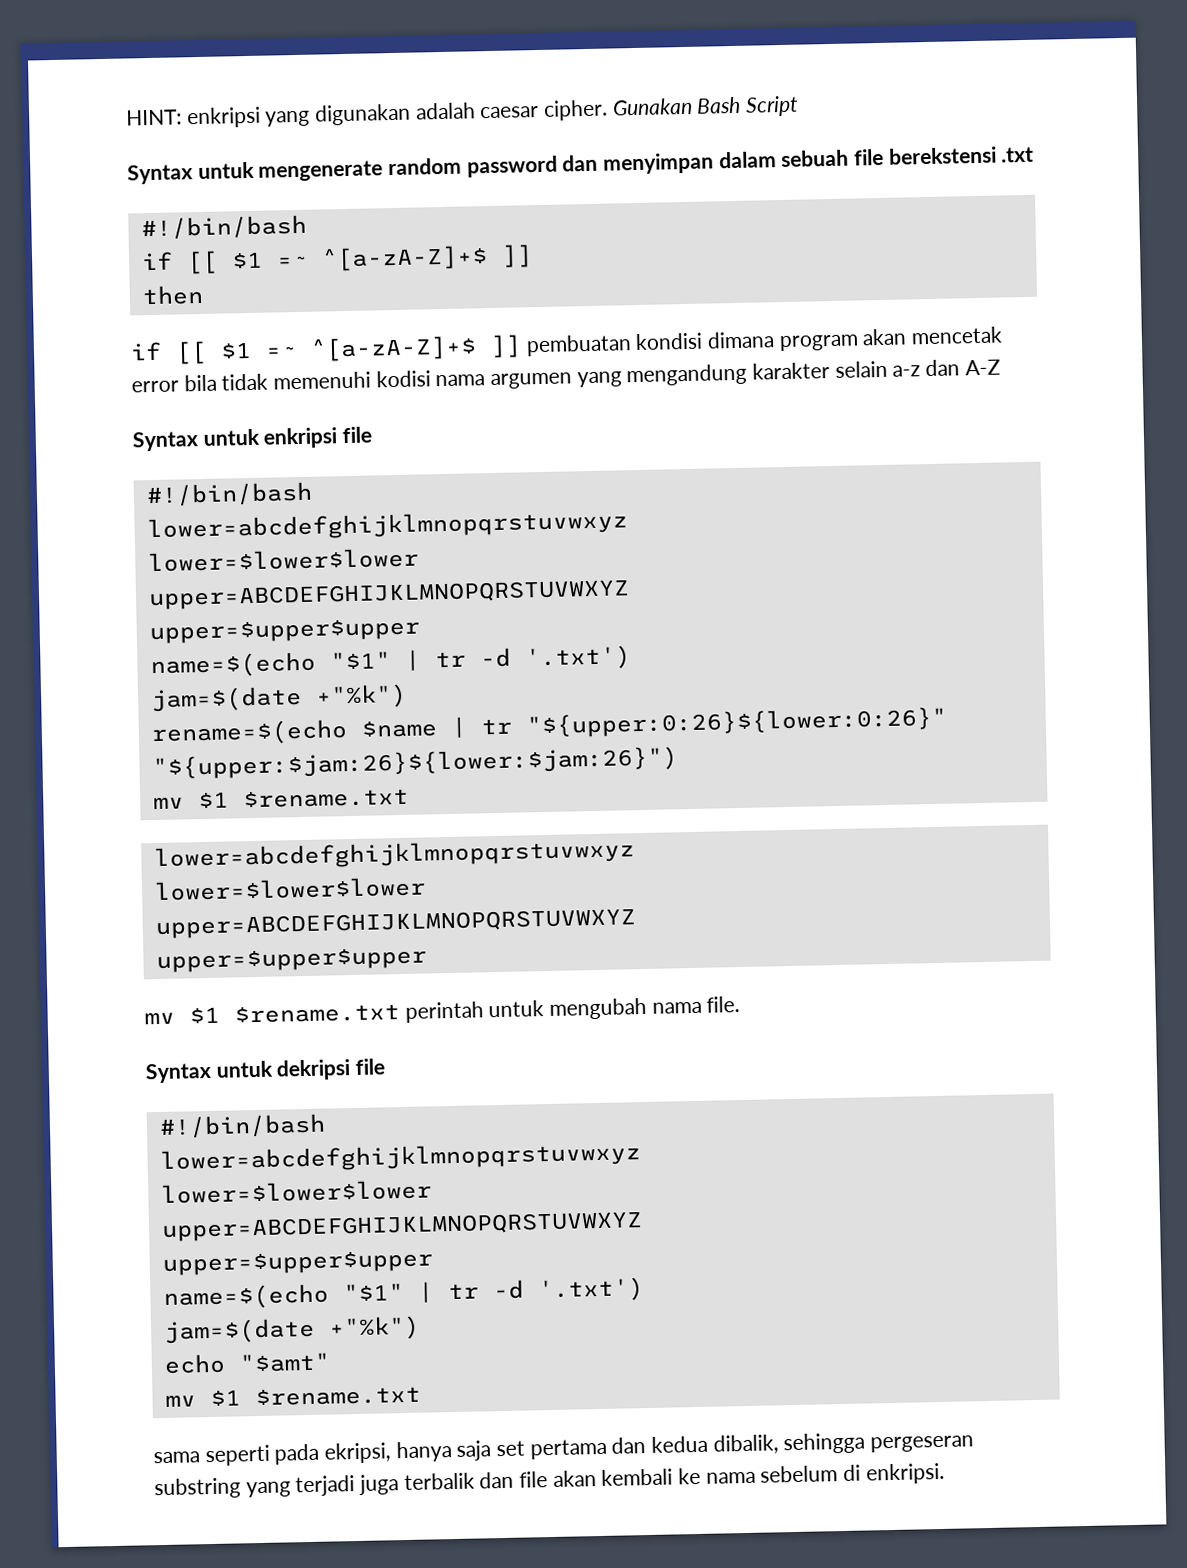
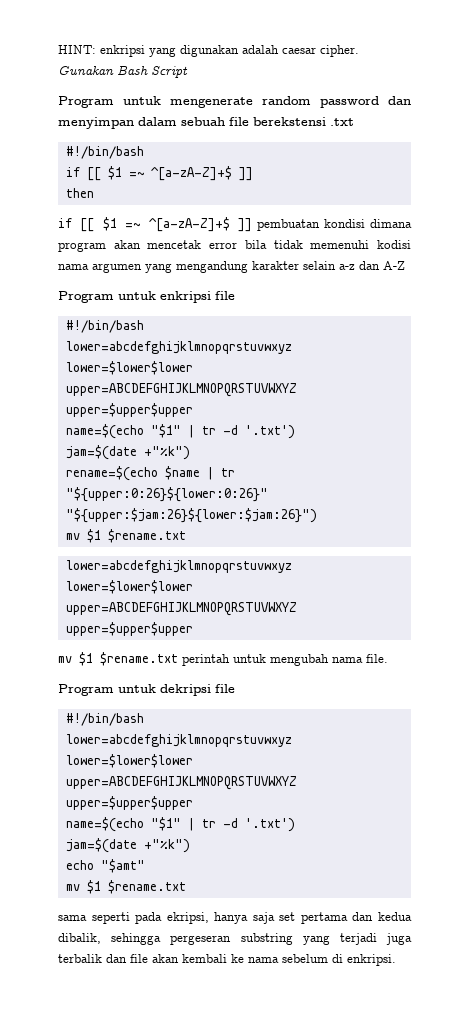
[127,164,193,185] Syntax -> [58,96,114,108] Program
[132,431,199,452] Syntax -> [58,291,114,303] Program
[145,1062,212,1084] Syntax -> [58,684,114,696] Program

